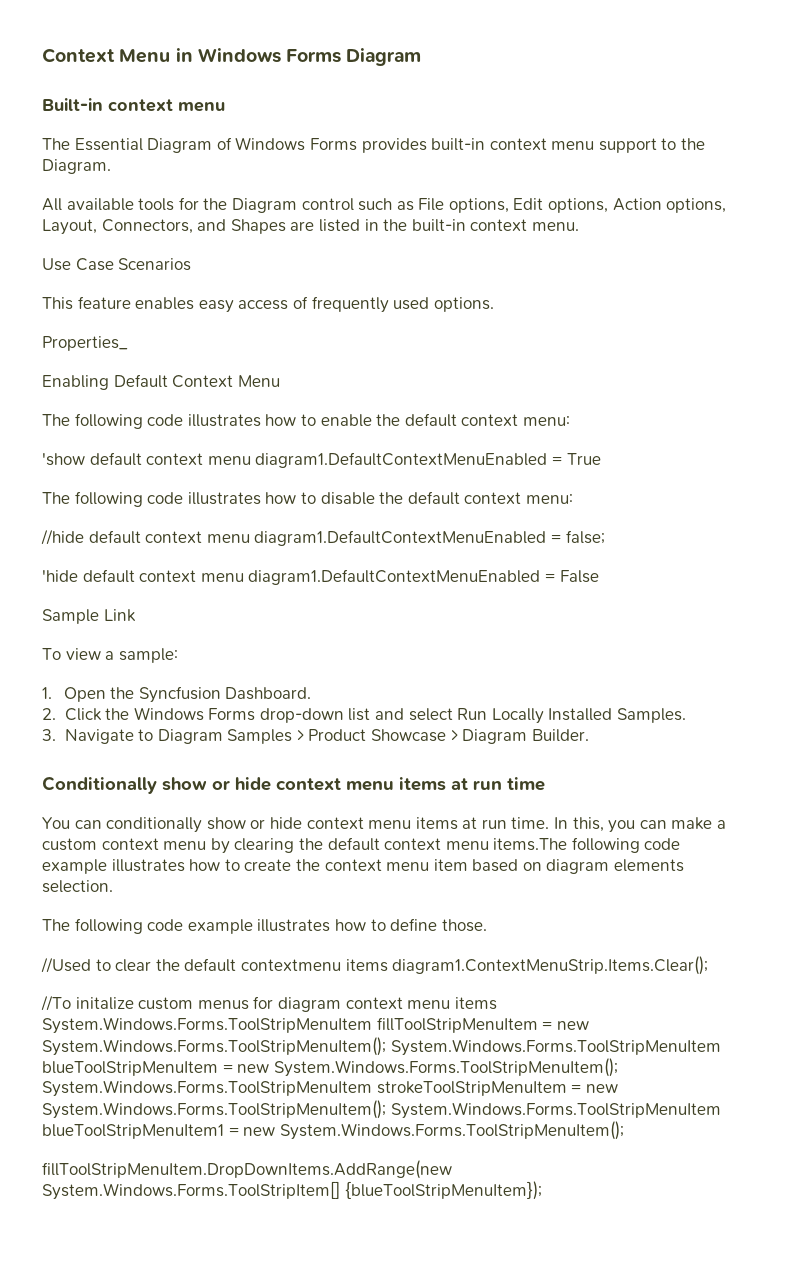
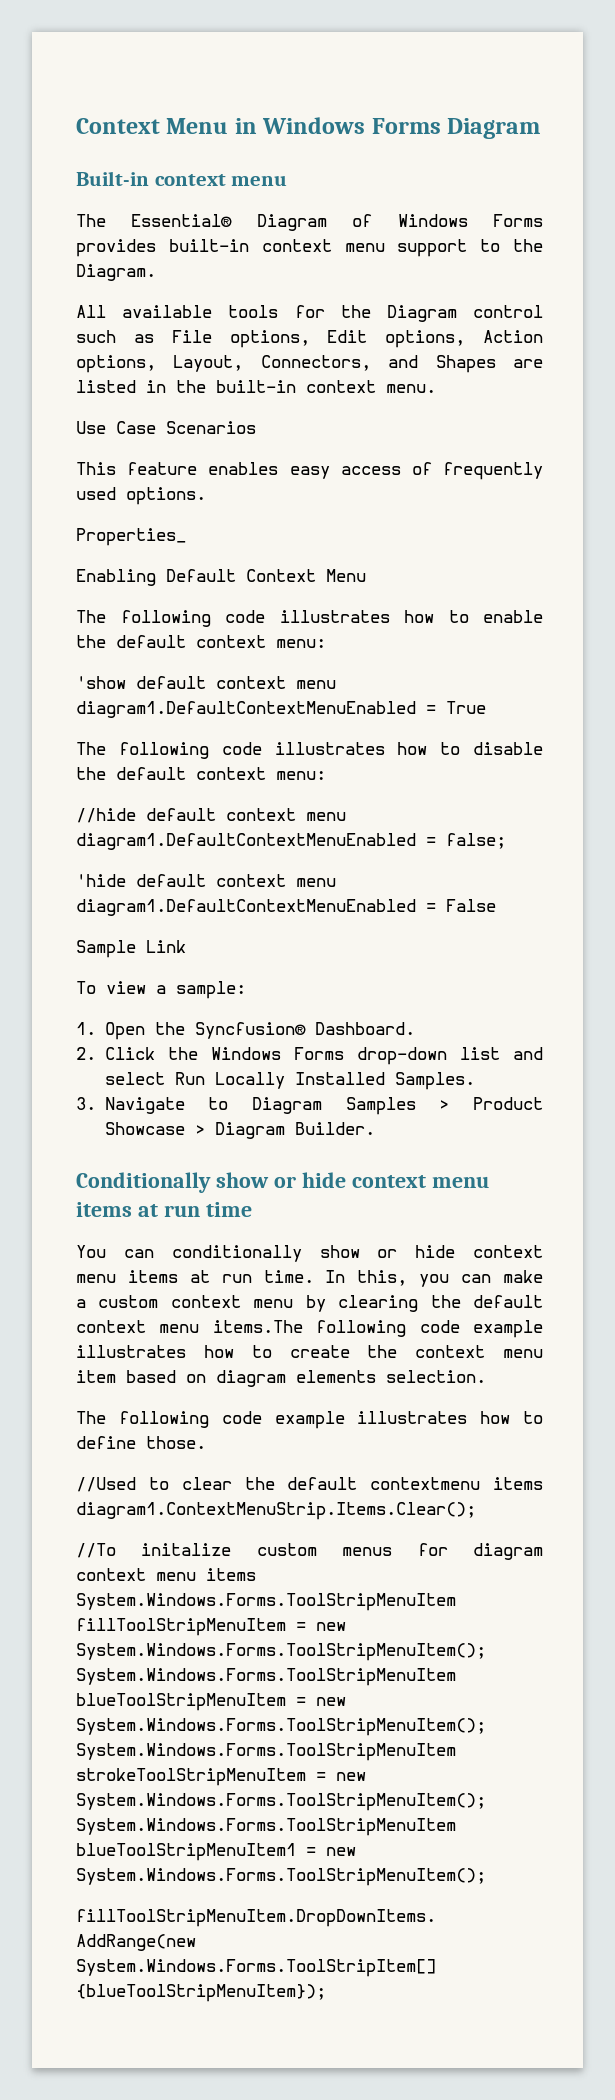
[74,138,143,151] Essential -> [131,214,233,227] Essential®
[138,686,221,703] Syncfusion -> [194,1022,306,1039] Syncfusion®

